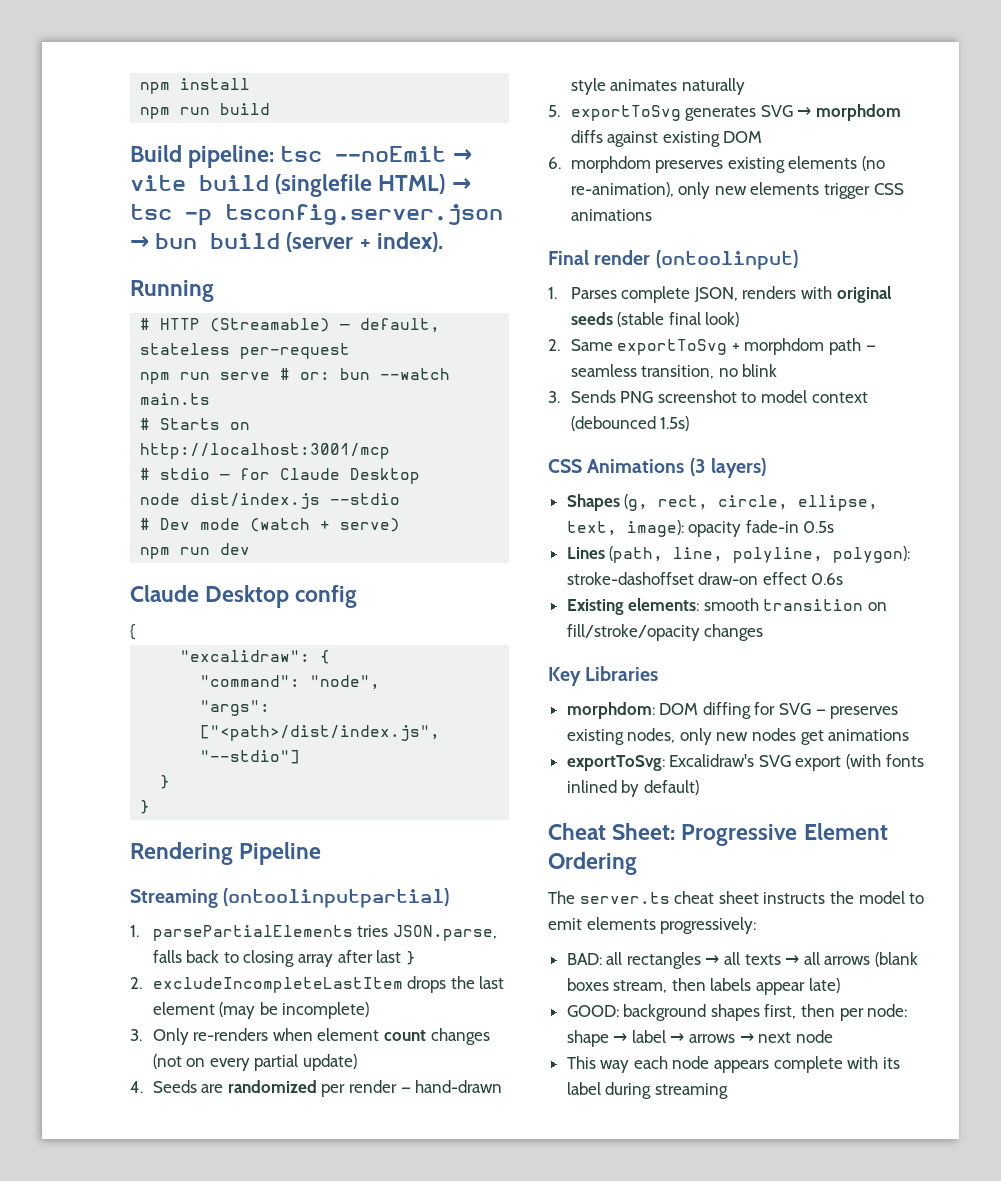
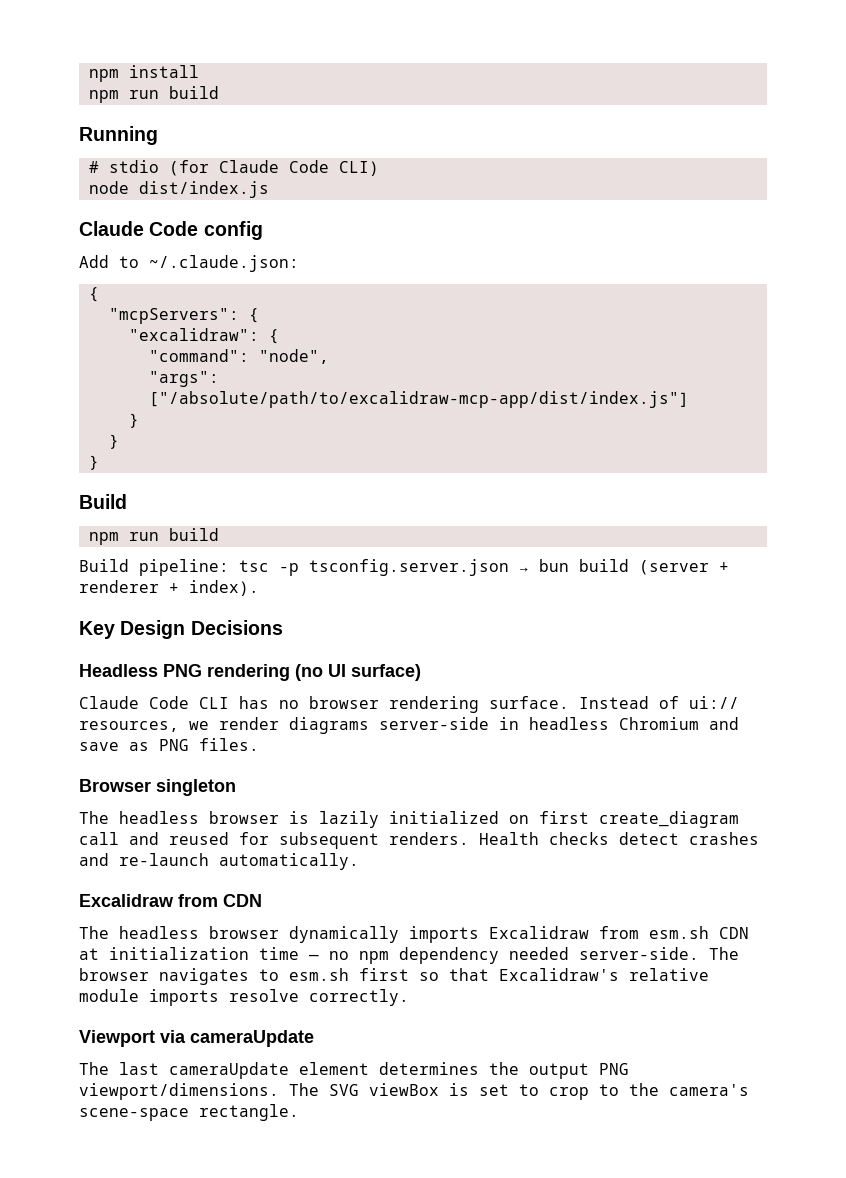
[130,145,472,168] [130,174,471,197] [130,204,503,226] [130,232,443,252] [130,280,214,302] [140,318,441,333] [140,343,351,359] [140,368,451,384] [140,393,211,405] [140,418,251,430] [140,443,391,459] [140,468,421,484] [140,493,401,509] [140,518,401,532] [140,543,251,559] [130,585,290,608] Build pipeline: tsc --noEmit → vite build (singlefile HTML) → tsc -p tsconfig.server.json → bun build (server + index). // Running // # HTTP (Streamable) — default, stateless per-request // npm run serve # or: bun --watch main.ts // # Starts on http://localhost:3001/mcp // # stdio — for Claude Desktop // node dist/index.js --stdio // # Dev mode (watch + serve) // npm run dev // Claude Desktop -> [79,126,158,145] [88,160,379,176] [88,181,269,198] [79,221,199,236] Running // # stdio (for Claude Code CLI) // node dist/index.js // Claude Code
(358, 596) none -> [79,255,299,272] [88,287,99,302] [108,308,239,324] Add to ~/.claude.json: // { // "mcpServers":
[200,725,441,741] [200,750,301,764] [160,775,171,789] [140,800,151,814] [130,842,322,865] [130,888,450,908] [130,925,497,941] [152,950,416,967] [130,976,505,993] [152,1002,370,1019] [130,1028,490,1045] [152,1054,357,1071] [130,1080,503,1097] [570,78,745,95] [548,104,901,121] [570,130,763,147] [548,156,885,173] [570,182,904,199] [570,209,652,221] [548,250,798,270] [548,286,892,303] [570,312,740,327] [548,338,876,355] [570,364,778,379] [548,390,868,403] [570,416,690,431] [548,458,766,478] [566,494,879,511] [566,520,835,537] [566,546,911,563] [566,572,844,585] [566,598,888,615] [566,624,764,641] [548,666,659,686] [566,702,899,719] [566,728,910,745] [566,754,924,771] [566,780,699,797] [548,823,888,846] [548,852,637,875] [548,891,925,904] [548,917,757,934] [566,952,919,969] [566,978,840,995] [566,1004,908,1021] [566,1030,833,1047] [566,1056,900,1073] [566,1082,728,1099] ["<path>/dist/index.js", "--stdio"] // } // } // Rendering Pipeline // Streaming (ontoolinputpartial) // 1. parsePartialElements tries JSON.parse, falls back to closing array after last } // 2. excludeIncompleteLastItem drops the last element (may be incomplete) // 3. Only re-renders when element count changes (not on every partial update) // 4. Seeds are randomized per render — hand-drawn style animates naturally // 5. exportToSvg generates SVG → morphdom diffs against existing DOM // 6. morphdom preserves existing elements (no re-animation), only new elements trigger CSS animations // Final render (ontoolinput) // 1. Parses complete JSON, renders with original seeds (stable final look) // 2. Same exportToSvg + morphdom path — seamless transition, no blink // 3. Sends PNG screenshot to model context (debounced 1.5s) // CSS Animations (3 layers) // Shapes (g, rect, circle, ellipse, text, image): opacity fade-in 0.5s // Lines (path, line, polyline, polygon): stroke-dashoffset draw-on effect 0.6s // Existing elements: smooth transition on fill/stroke/opacity changes // Key Libraries // morphdom: DOM diffing for SVG — preserves existing nodes, only new nodes get animations // exportToSvg: Excalidraw's SVG export (with fonts inlined by default) // Cheat Sheet: Progressive Element Ordering // The server.ts cheat sheet instructs the model to emit elements progressively: // BAD: all rectangles → all texts → all arrows (blank boxes stream, then labels appear late) // GOOD: background shapes first, then per node: shape → label → arrows → next node // This way each node appears complete with its label during streaming -> [148,391,689,408] [128,413,139,428] [108,434,119,449] [88,455,99,470] [79,494,127,509] [88,528,219,545] [79,559,729,576] [79,580,259,596] [79,620,283,639] [79,664,421,681] [79,696,739,713] [79,717,739,734] [79,738,259,751] [79,779,236,796] [79,811,739,828] [79,832,759,849] [79,853,359,870] [79,894,262,907] [79,926,749,943] [79,947,739,964] [79,968,709,985] [79,989,409,1006] [79,1030,314,1047] [79,1062,629,1079] [79,1083,749,1100] [79,1104,299,1121] ["/absolute/path/to/excalidraw-mcp-app/dist/index.js"] // } // } // } // Build // npm run build // Build pipeline: tsc -p tsconfig.server.json → bun build (server + renderer + index). // Key Design Decisions // Headless PNG rendering (no UI surface) // Claude Code CLI has no browser rendering surface. Instead of ui:// resources, we render diagrams server-side in headless Chromium and save as PNG files. // Browser singleton // The headless browser is lazily initialized on first create_diagram call and reused for subsequent renders. Health checks detect crashes and re-launch automatically. // Excalidraw from CDN // The headless browser dynamically imports Excalidraw from esm.sh CDN at initialization time — no npm dependency needed server-side. The browser navigates to esm.sh first so that Excalidraw's relative module imports resolve correctly. // Viewport via cameraUpdate // The last cameraUpdate element determines the output PNG viewport/dimensions. The SVG viewBox is set to crop to the camera's scene-space rectangle.

